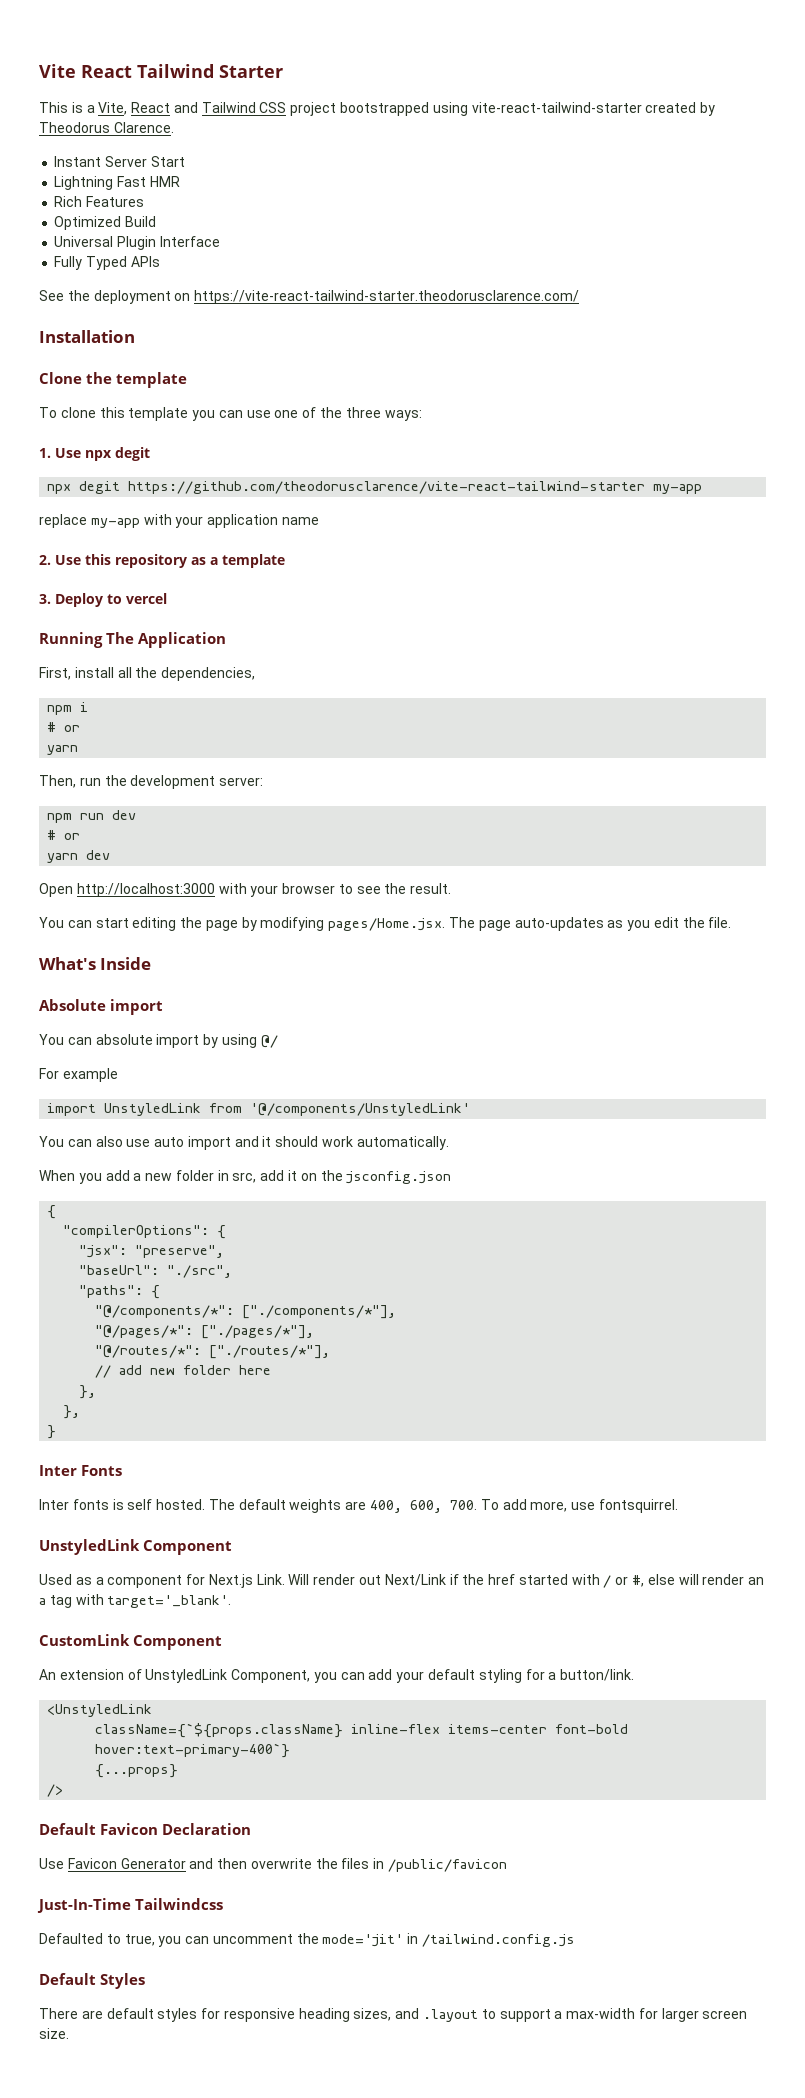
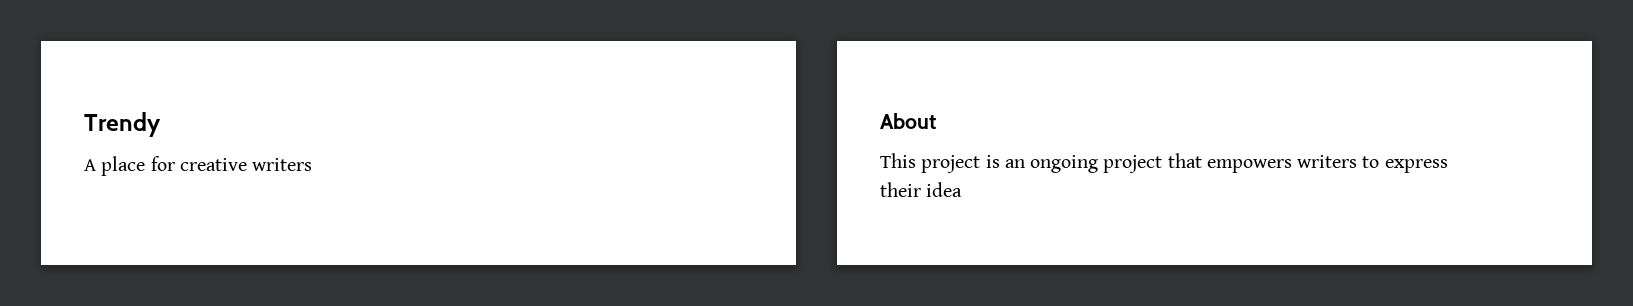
[39,64,283,78] [39,102,716,116] [39,122,174,133] [54,156,185,167] [54,176,180,190] [54,196,145,207] [54,216,157,230] [54,236,220,250] [54,256,160,270] [39,290,580,304] [39,330,135,343] [39,372,188,388] [39,407,422,421] [39,447,150,461] [47,481,703,494] [39,514,319,528] [39,554,285,568] [39,593,167,607] [39,632,227,648] [39,667,256,681] [47,702,89,715] [47,722,81,732] [47,745,79,755] [39,775,264,789] [47,810,137,823] [47,830,81,840] [47,850,111,863] [39,883,452,897] [39,917,732,931] [39,957,152,970] [39,999,164,1015] [39,1034,278,1048] [39,1068,118,1082] [47,1103,471,1116] [39,1136,449,1150] [39,1170,452,1184] [47,1205,57,1219] [63,1225,227,1239] [79,1245,225,1258] [79,1265,233,1278] [79,1285,161,1299] [95,1305,397,1319] [95,1325,315,1339] [95,1345,331,1359] [95,1365,272,1378] [79,1385,97,1399] [63,1405,81,1419] [47,1425,57,1439] [39,1465,123,1476] [39,1499,678,1513] [39,1539,233,1555] [39,1574,765,1588] [39,1594,232,1608] [39,1634,223,1650] [39,1669,635,1683] [47,1704,153,1717] [95,1723,629,1738] [95,1743,291,1758] [95,1764,179,1778] [47,1784,64,1797] [39,1823,252,1835] [39,1858,508,1872] [37,1898,224,1913] [39,1933,576,1947] [39,1973,146,1989] [39,2008,748,2022] [39,2028,69,2039] Vite React Tailwind Starter // This is a Vite, React and Tailwind CSS project bootstrapped using vite-react-tailwind-starter created by Theodorus Clarence. // Instant Server Start // Lightning Fast HMR // Rich Features // Optimized Build // Universal Plugin Interface // Fully Typed APIs // See the deployment on https://vite-react-tailwind-starter.theodorusclarence.com/ // Installation // Clone the template // To clone this template you can use one of the three ways: // 1. Use npx degit // npx degit https://github.com/theodorusclarence/vite-react-tailwind-starter my-app // replace my-app with your application name // 2. Use this repository as a template // 3. Deploy to vercel // Running The Application // First, install all the dependencies, // npm i // # or // yarn // Then, run the development server: // npm run dev // # or // yarn dev // Open http://localhost:3000 with your browser to see the result. // You can start editing the page by modifying pages/Home.jsx. The page auto-updates as you edit the file. // What's Inside // Absolute import // You can absolute import by using @/ // For example // import UnstyledLink from '@/components/UnstyledLink' // You can also use auto import and it should work automatically. // When you add a new folder in src, add it on the jsconfig.json // { // "compilerOptions": { // "jsx": "preserve", // "baseUrl": "./src", // "paths": { // "@/components/*": ["./components/*"], // "@/pages/*": ["./pages/*"], // "@/routes/*": ["./routes/*"], // // add new folder here // }, // }, // } // Inter Fonts // Inter fonts is self hosted. The default weights are 400, 600, 700. To add more, use fontsquirrel. // UnstyledLink Component // Used as a component for Next.js Link. Will render out Next/Link if the href started with / or #, else will render an a tag with target='_blank'. // CustomLink Component // An extension of UnstyledLink Component, you can add your default styling for a button/link. // <UnstyledLink // className={`${props.className} inline-flex items-center font-bold hover:text-primary-400`} // {...props} // /> // Default Favicon Declaration // Use Favicon Generator and then overwrite the files in /public/favicon // Just-In-Time Tailwindcss // Defaulted to true, you can uncomment the mode='jit' in /tailwind.config.js // Default Styles // There are default styles for responsive heading sizes, and .layout to support a max-width for larger screen size. -> [84,112,161,137] [84,156,313,176] [880,113,936,129] [880,153,1448,173] [880,182,963,197] Trendy // A place for creative writers // About // This project is an ongoing project that empowers writers to express their idea

